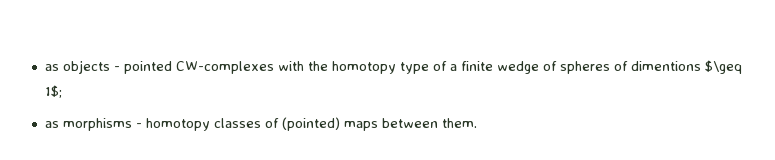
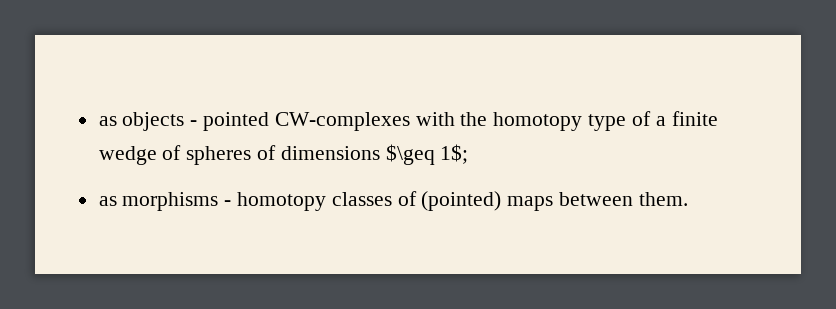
[630,61,701,71] dimentions -> [280,146,380,160] dimensions

